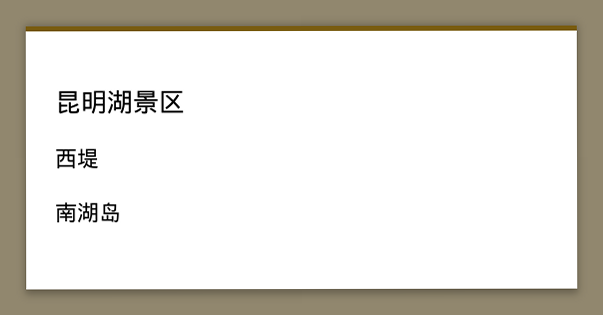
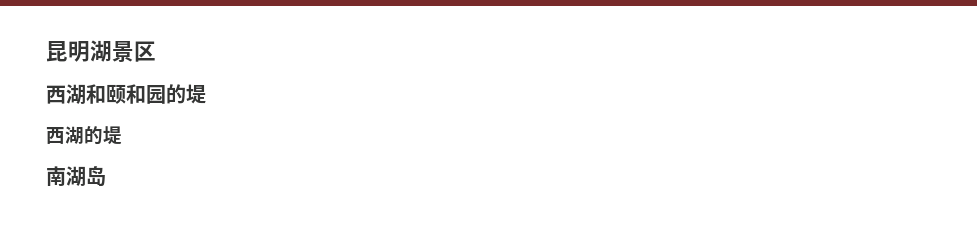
(78, 158) none -> [66,84,206,104] [46,126,103,145] 湖和颐和园的堤 // 西湖的

